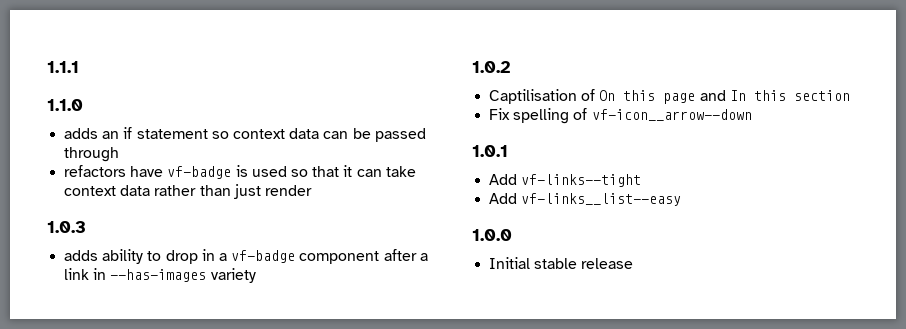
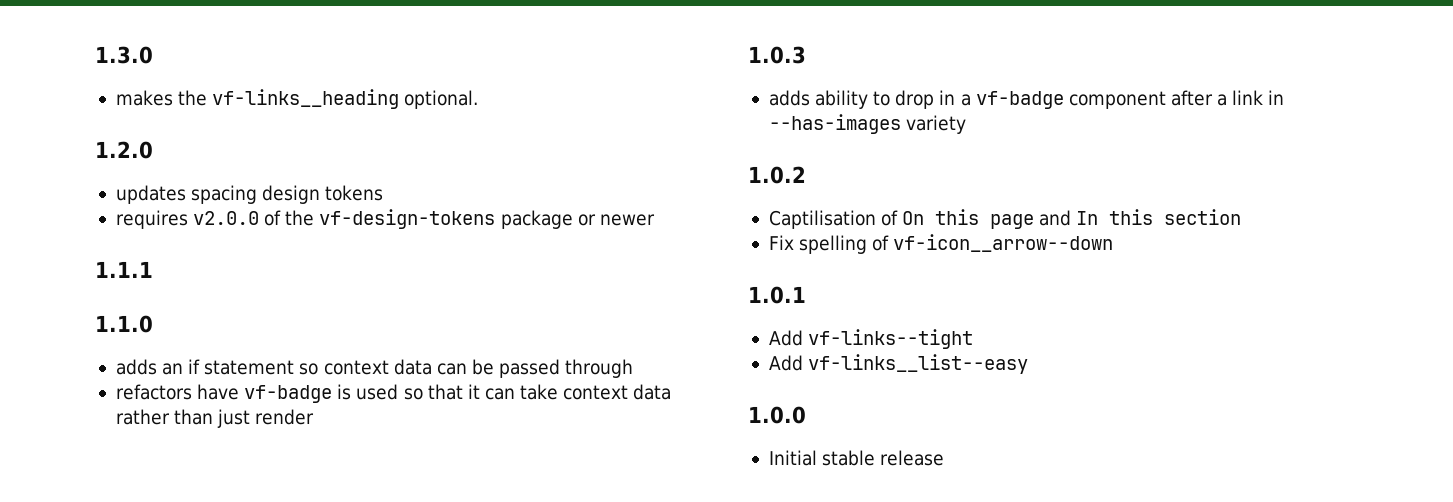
(47, 67) none -> [95,46,153,64] [115,89,479,109] [95,141,153,159] [115,185,384,204] [115,209,655,229] 1.3.0 // makes the vf-links__heading optional. // 1.2.0 // updates spacing design tokens // requires v2.0.0 of the vf-design-tokens package or newer //

